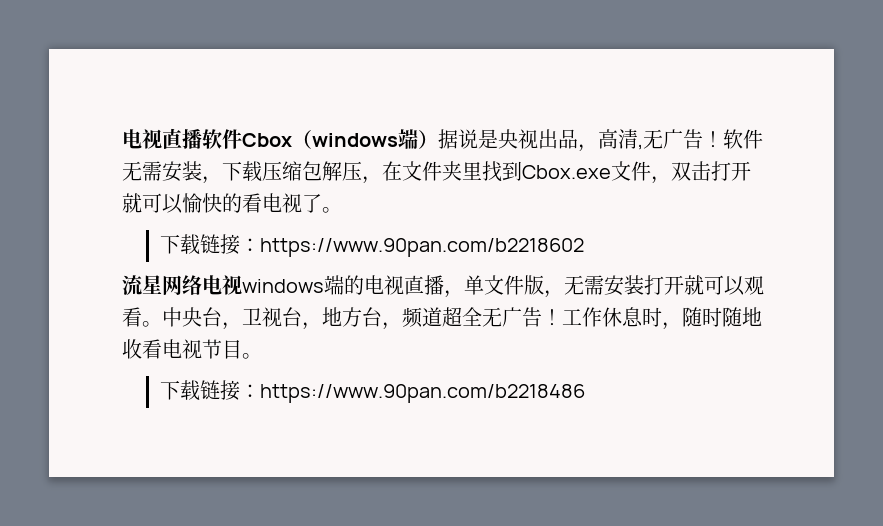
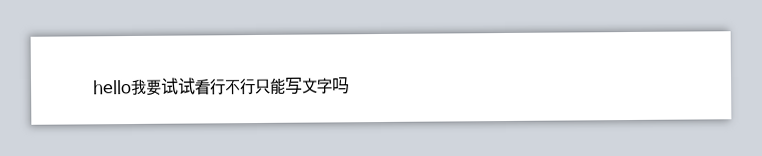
[122,128,763,152] [122,161,751,184] [122,193,342,214] [159,234,584,257] [122,275,764,298] [122,307,762,330] [122,339,262,359] [159,380,585,403] 电视直播软件Cbox（windows端）据说是央视出品，高清,无广告！软件无需安装，下载压缩包解压，在文件夹里找到Cbox.exe文件，双击打开就可以愉快的看电视了。 // 下载链接：https://www.90pan.com/b2218602 // 流星网络电视windows端的电视直播，单文件版，无需安装打开就可以观看。中央台，卫视台，地方台，频道超全无广告！工作休息时，随时随地收看电视节目。 // 下载链接：https://www.90pan.com/b2218486 -> [92,76,350,96] hello我要试试看行不行只能写文字吗

